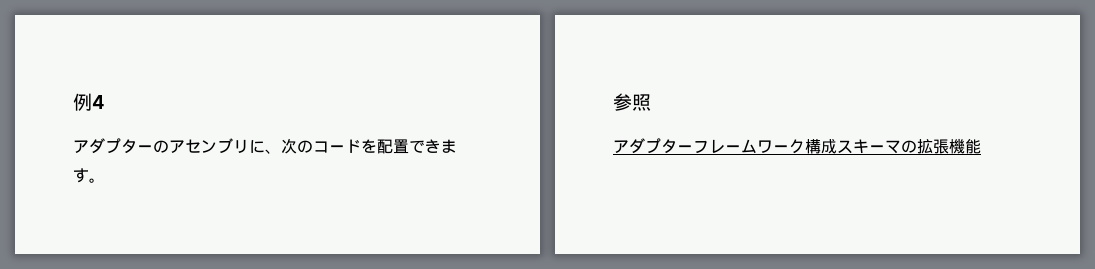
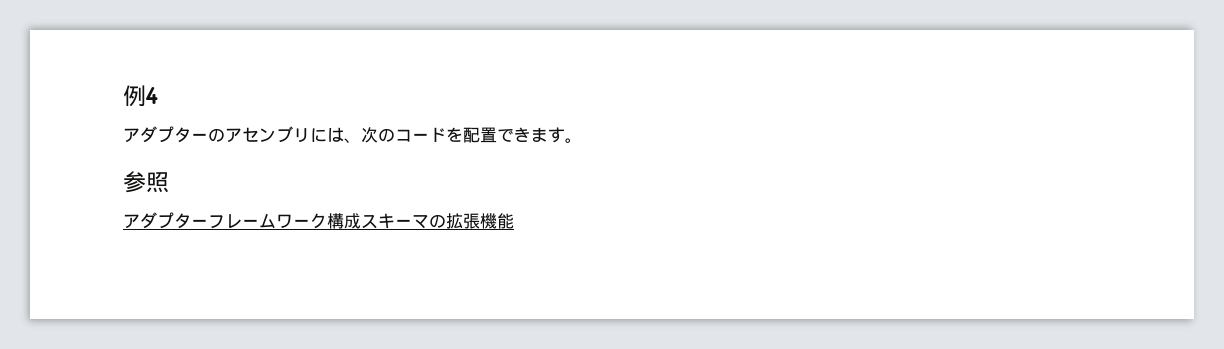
(265, 146) none -> [327,127,344,142] は

